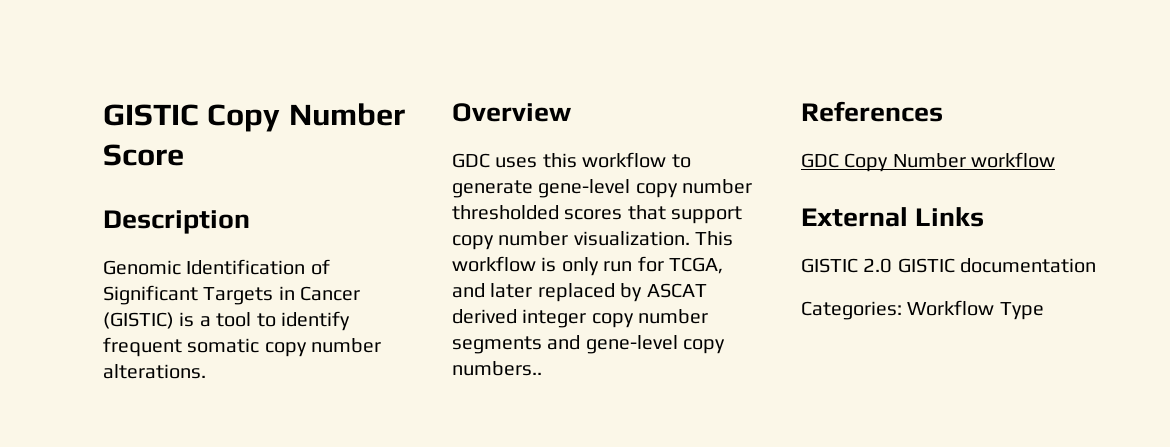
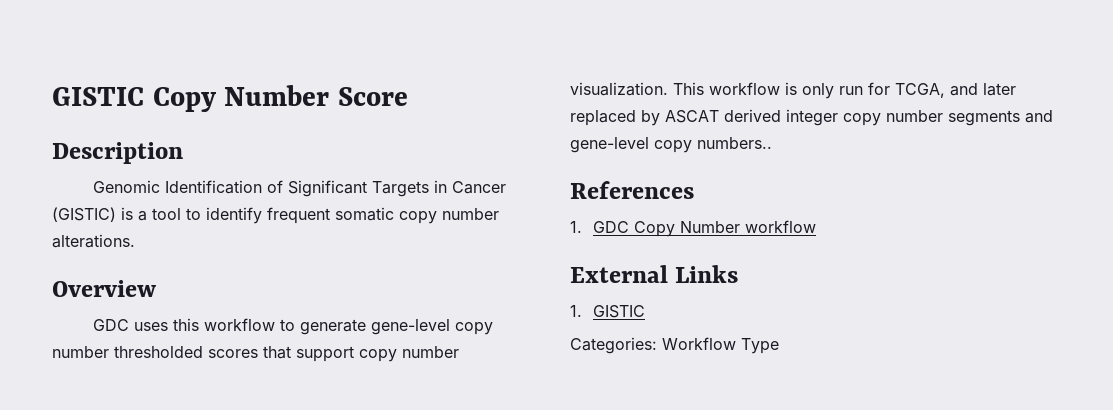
(943, 111) none -> [570,221,582,233] 1.
[801,258,1097,273] GISTIC 2.0 GISTIC documentation -> [570,305,645,318] 1. GISTIC

